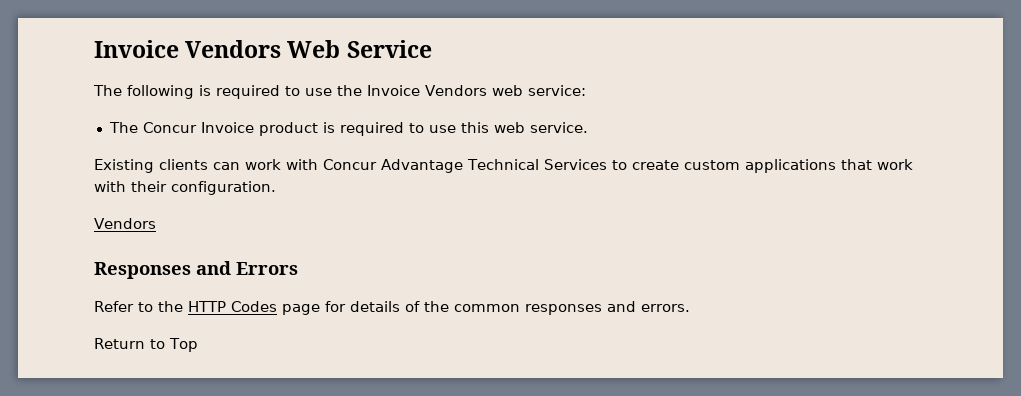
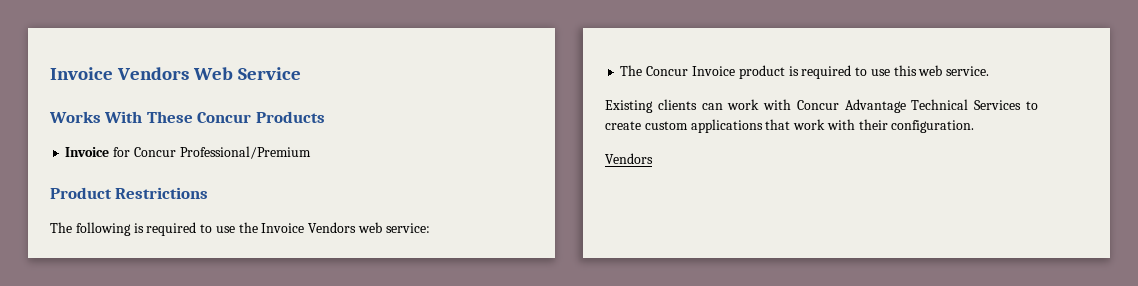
(432, 49) none -> [49,111,325,123] [65,146,311,159] [50,187,209,199] // Works With These Concur Products // Invoice for Concur Professional/Premium // Product Restrictions
[94,261,298,279] [94,301,690,315] [94,338,198,352] // Responses and Errors // Refer to the HTTP Codes page for details of the common responses and errors. // Return to Top -> (653, 158) none

